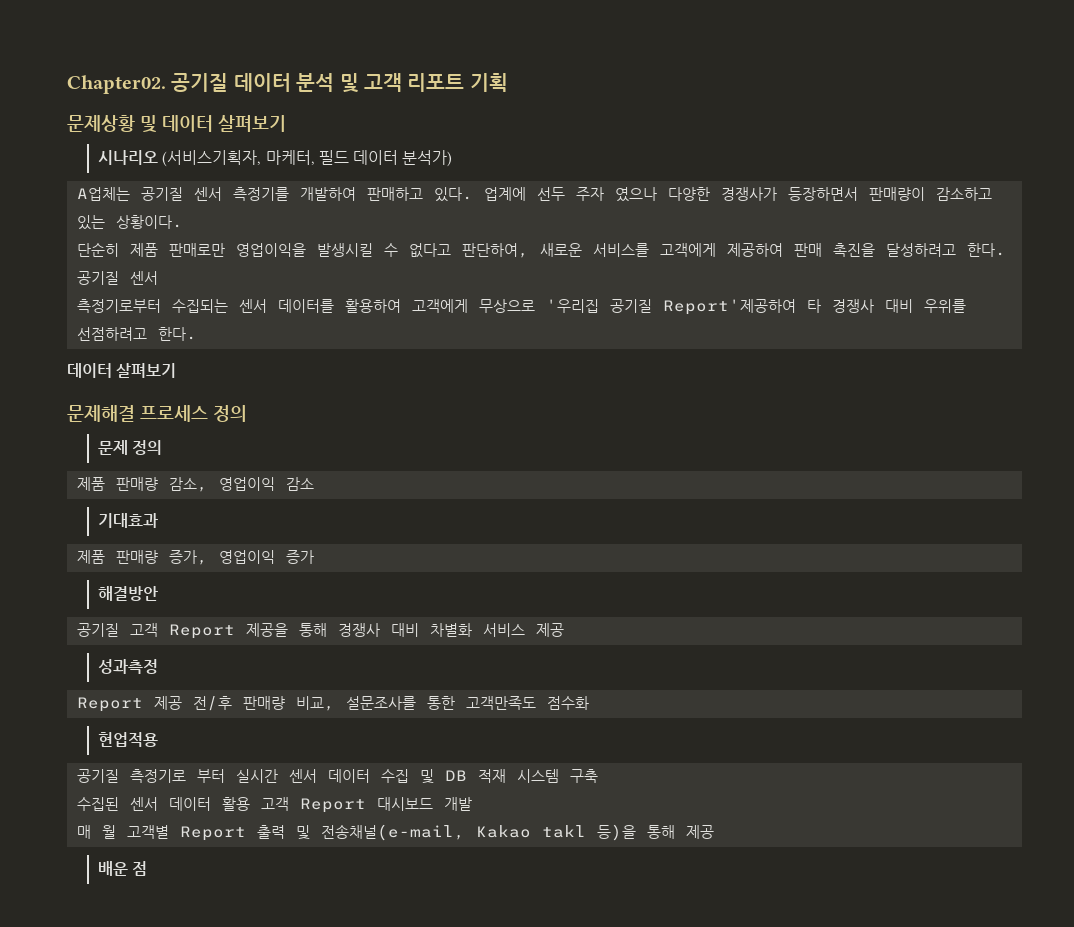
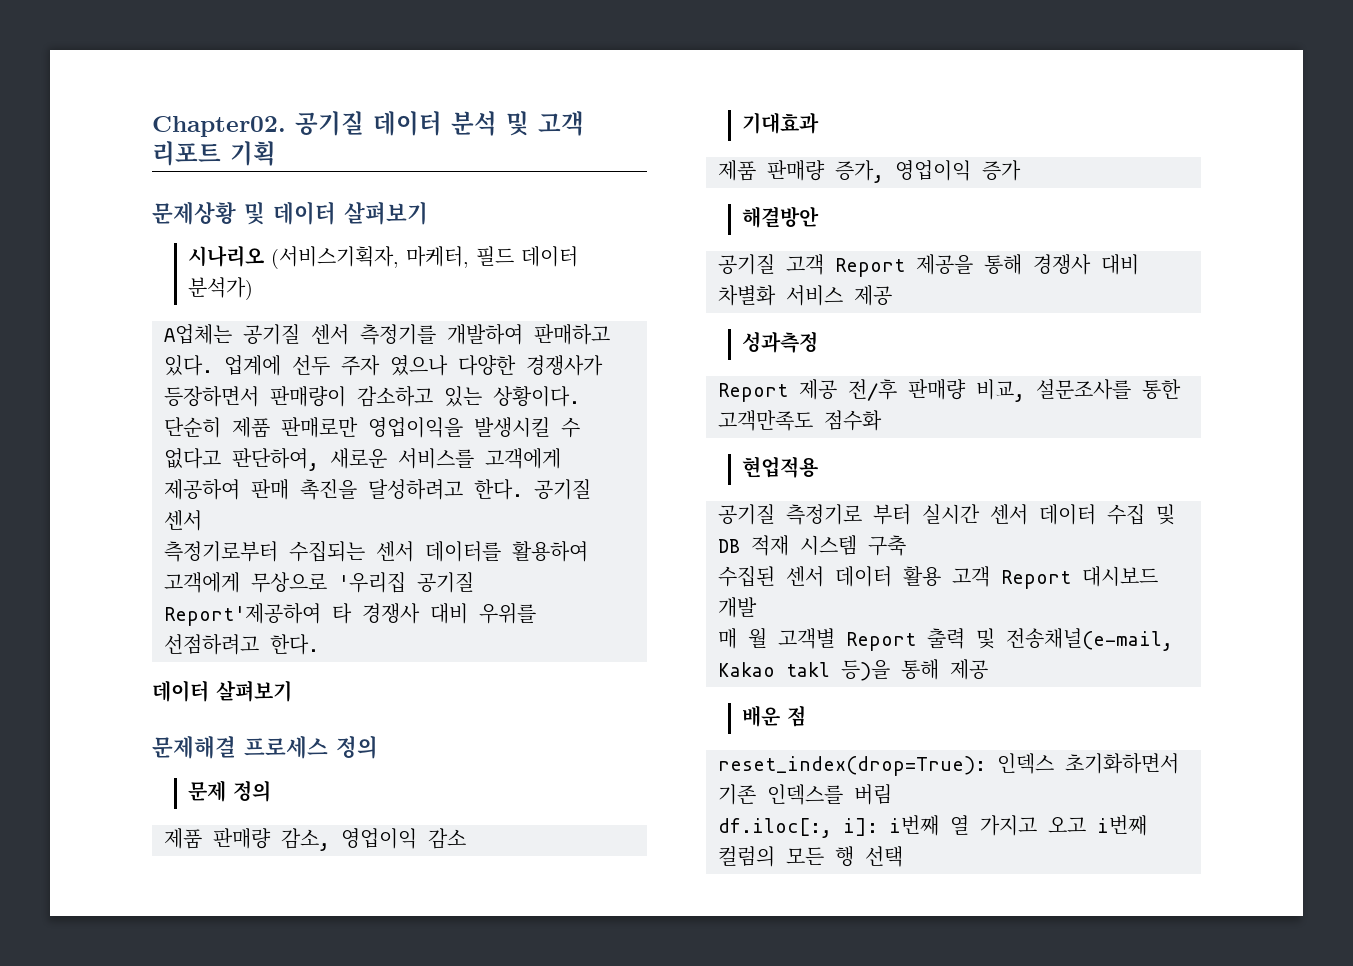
(148, 868) none -> [718,753,1179,776] [718,784,892,805] [718,815,1147,838] [718,846,903,867] // reset_index(drop=True): 인덱스 초기화하면서 기존 인덱스를 버림 // df.iloc[:, i]: i번째 열 가지고 오고 i번째 컬럼의 모든 행 선택

